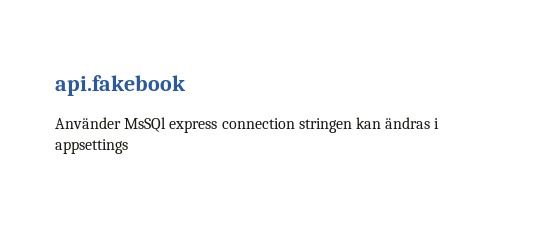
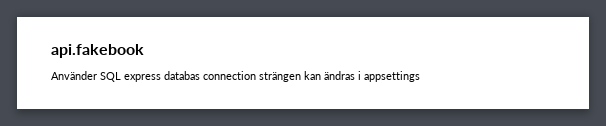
[124,117,352,133] MsSQl express connection stringen -> [100,71,301,82] SQL express databas connection strängen

